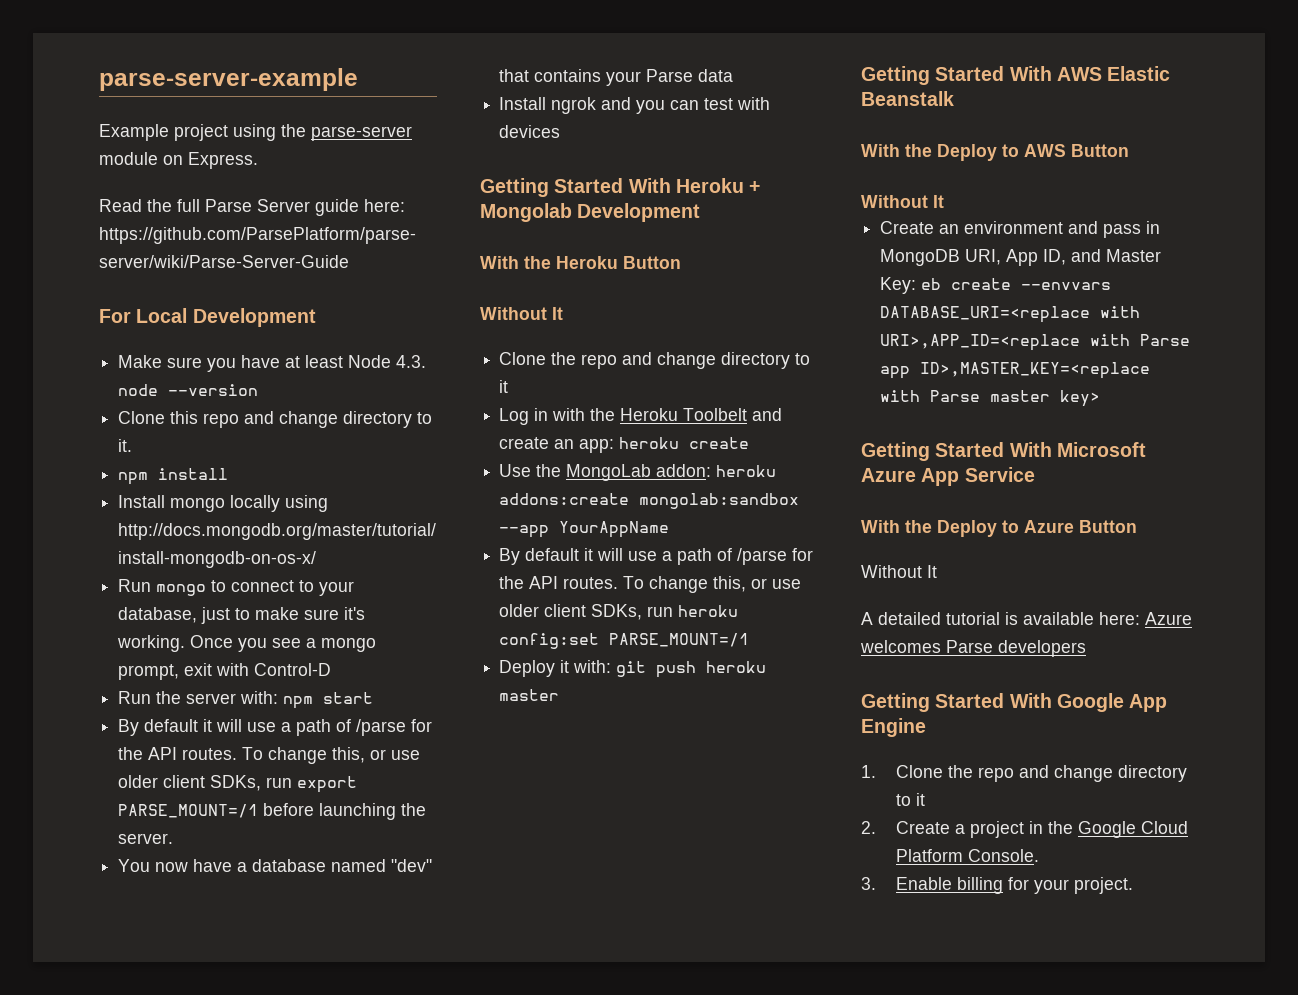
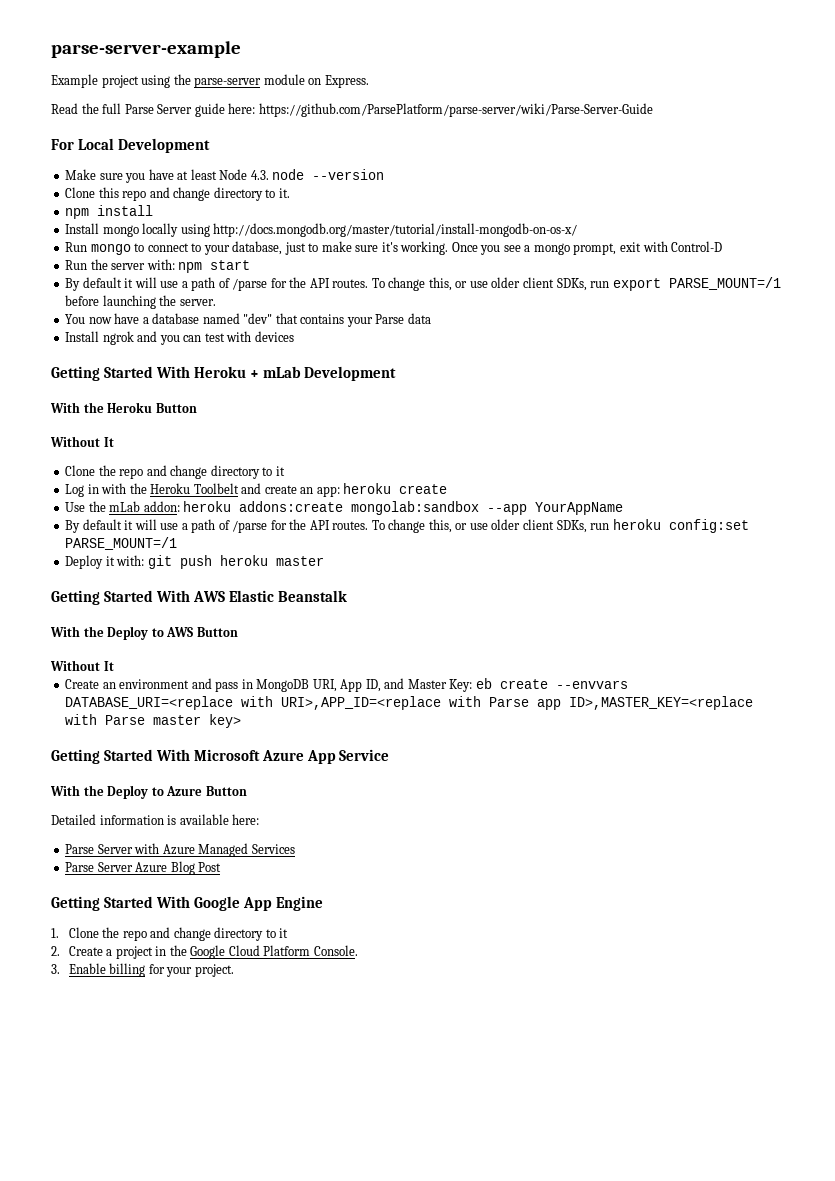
[480,203,572,222] Mongolab -> [262,366,301,378] mLab
[566,464,652,481] MongoLab -> [109,501,141,512] mLab
[861,565,937,578] [861,612,1192,625] [860,640,1086,657] Without It // A detailed tutorial is available here: Azure welcomes Parse developers -> [51,814,260,825] [65,843,295,857] [65,861,222,875] Detailed information is available here: // Parse Server with Azure Managed Services // Parse Server Azure Blog Post

